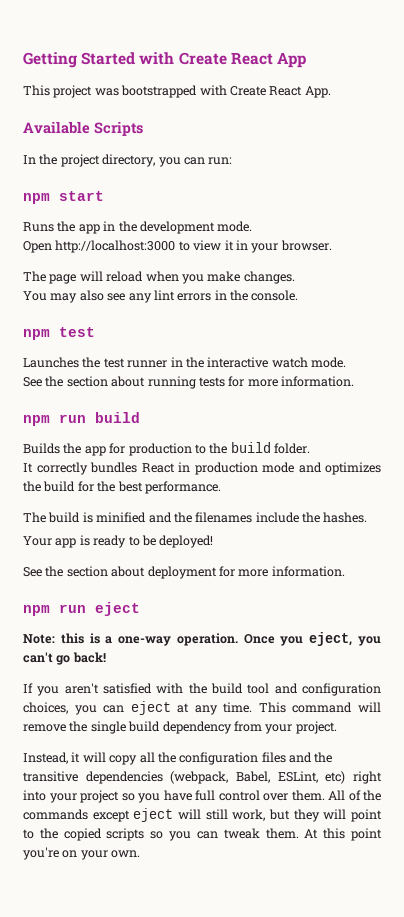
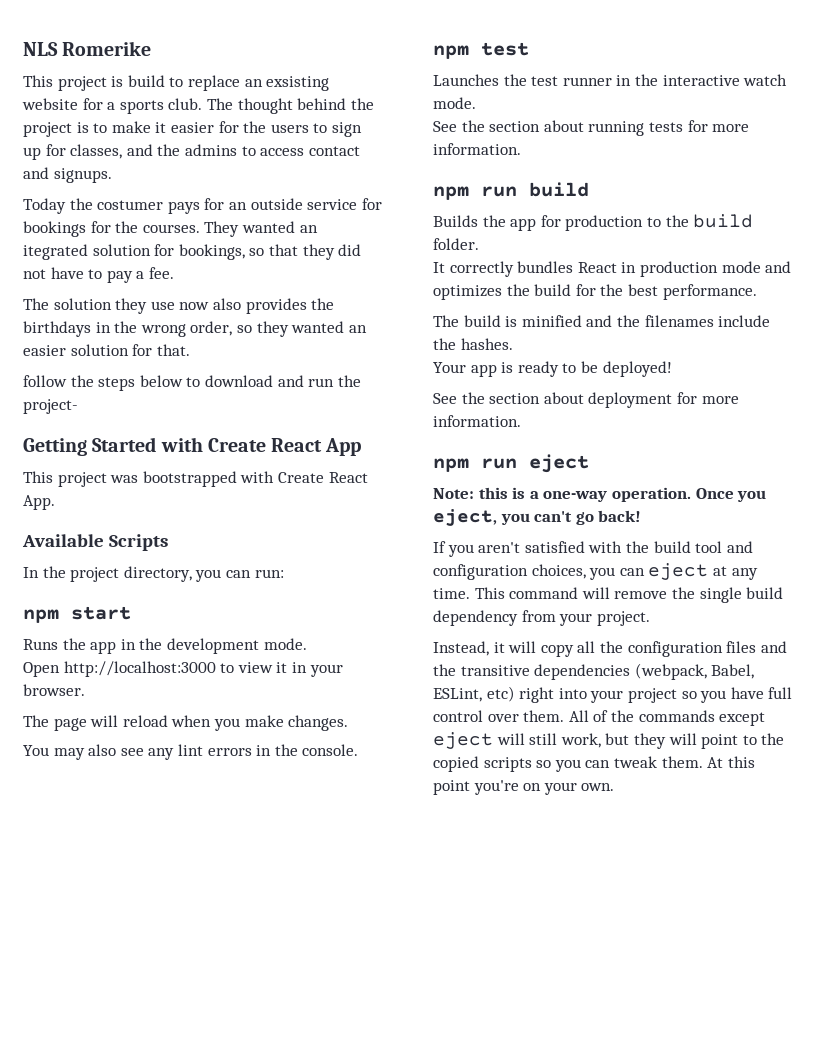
(23, 60) none -> [23,41,152,56] [23,75,330,91] [22,98,374,114] [23,121,362,137] [23,144,360,160] [23,167,112,183] [23,198,382,214] [23,221,318,237] [23,244,362,260] [23,267,174,283] [23,298,335,314] [23,321,367,337] [23,344,190,356] [23,375,361,391] [23,399,78,414] NLS Romerike // This project is build to replace an exsisting website for a sports club. The thought behind the project is to make it easier for the users to sign up for classes, and the admins to access contact and signups. // Today the costumer pays for an outside service for bookings for the courses. They wanted an itegrated solution for bookings, so that they did not have to pay a fee. // The solution they use now also provides the birthdays in the wrong order, so they wanted an easier solution for that. // follow the steps below to download and run the project- //

